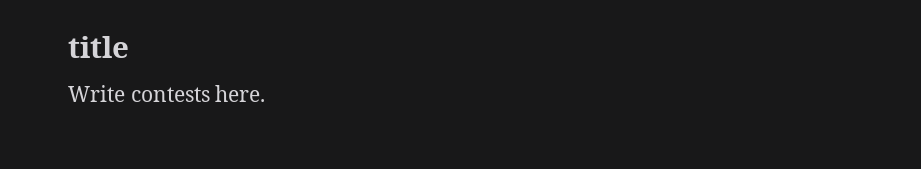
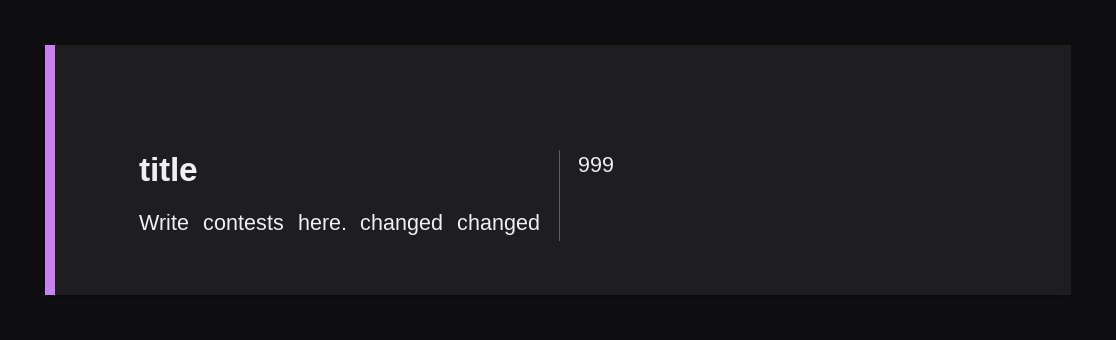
(266, 93) none -> [360,214,540,235] [578,157,614,172] changed changed 999

